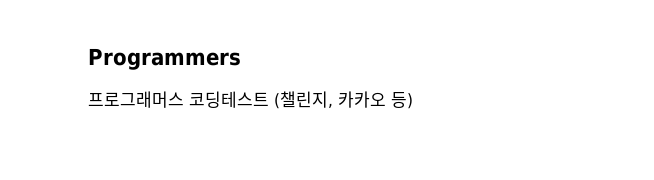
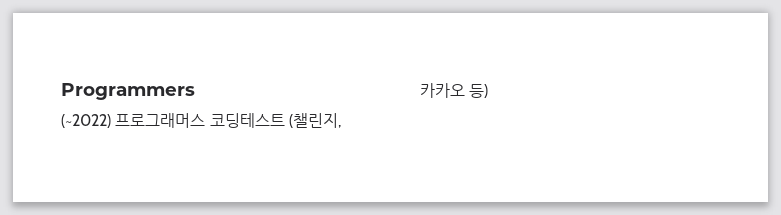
(241, 59) none -> [61,114,111,128] (~2022)

